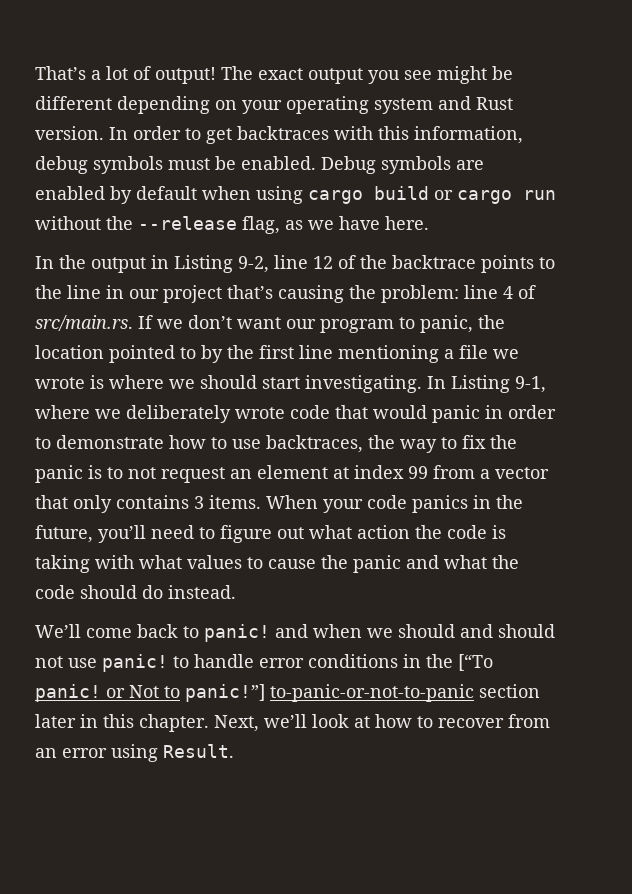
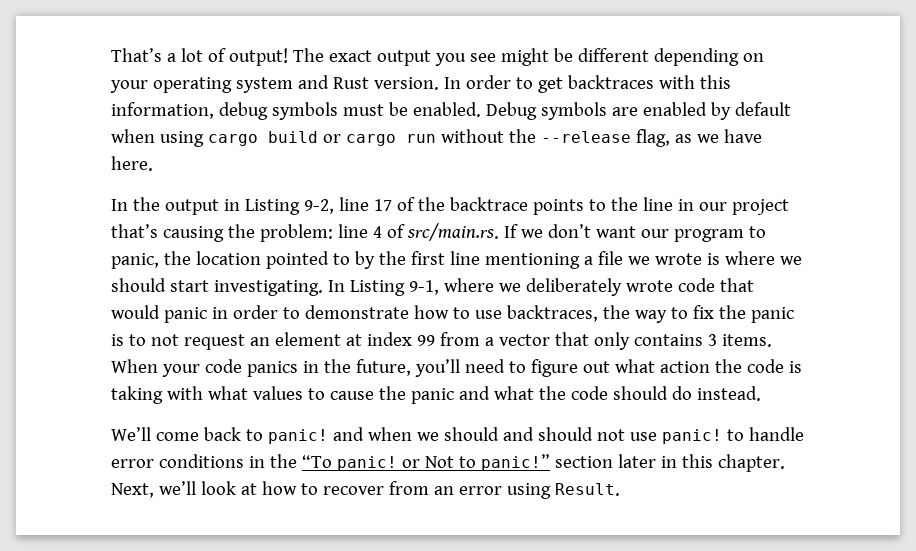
[313,256,333,269] 12 -> [373,199,392,211] 17
[458,654,493,671] [“To -> [301,455,332,468] “To
[185,684,474,702] panic!”] to-panic-or-not-to-panic -> [480,454,550,471] panic!”

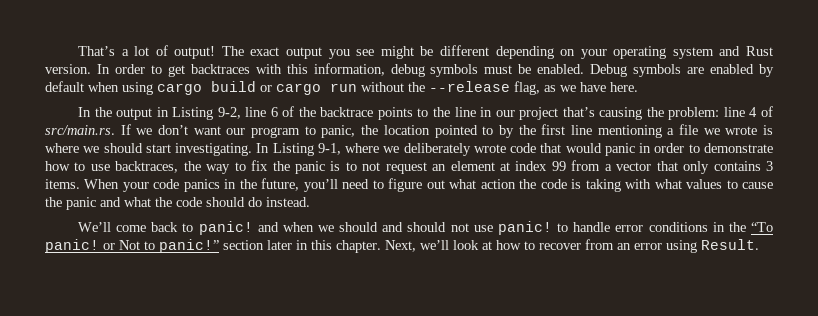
[373,199,392,211] 17 -> [270,107,278,117] 6

